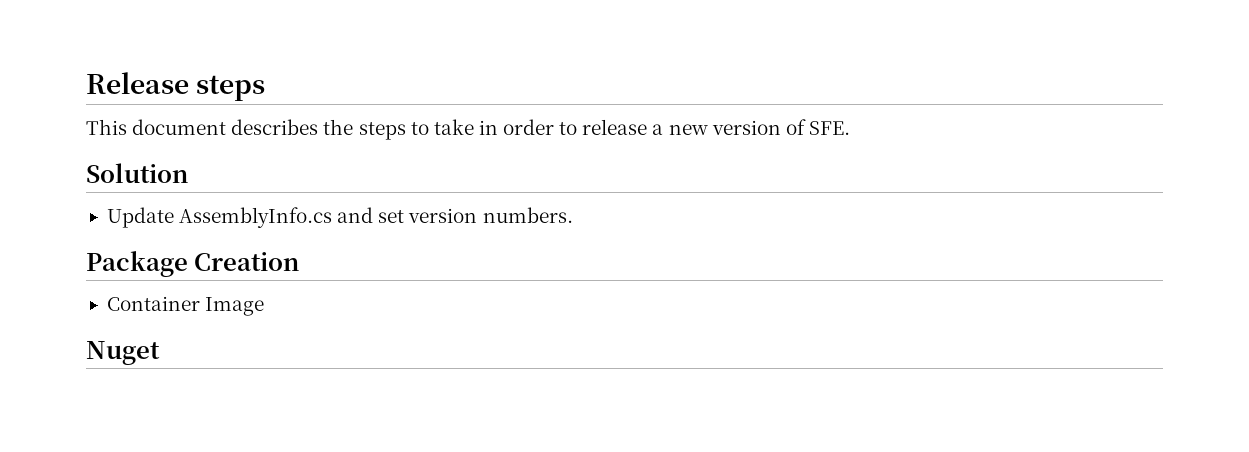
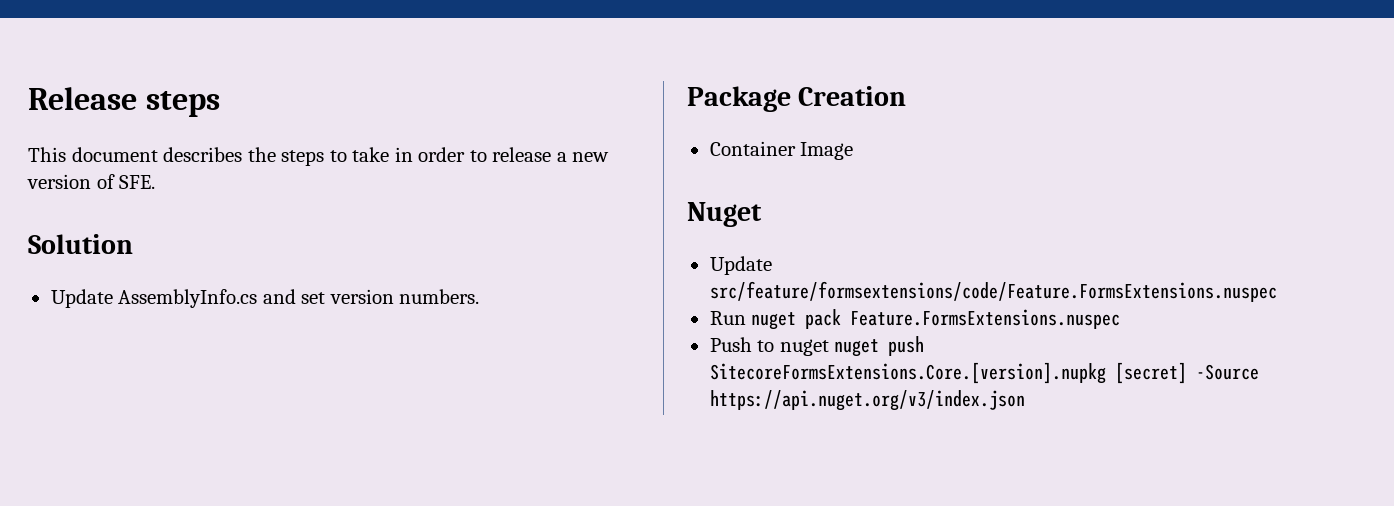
(160, 353) none -> [709,256,772,275] [709,281,1277,302] [709,309,1121,330] [709,336,925,357] [709,362,1259,384] [709,390,1025,411] // Update src/feature/formsextensions/code/Feature.FormsExtensions.nuspec // Run nuget pack Feature.FormsExtensions.nuspec // Push to nuget nuget push SitecoreFormsExtensions.Core.[version].nupkg [secret] -Source https://api.nuget.org/v3/index.json

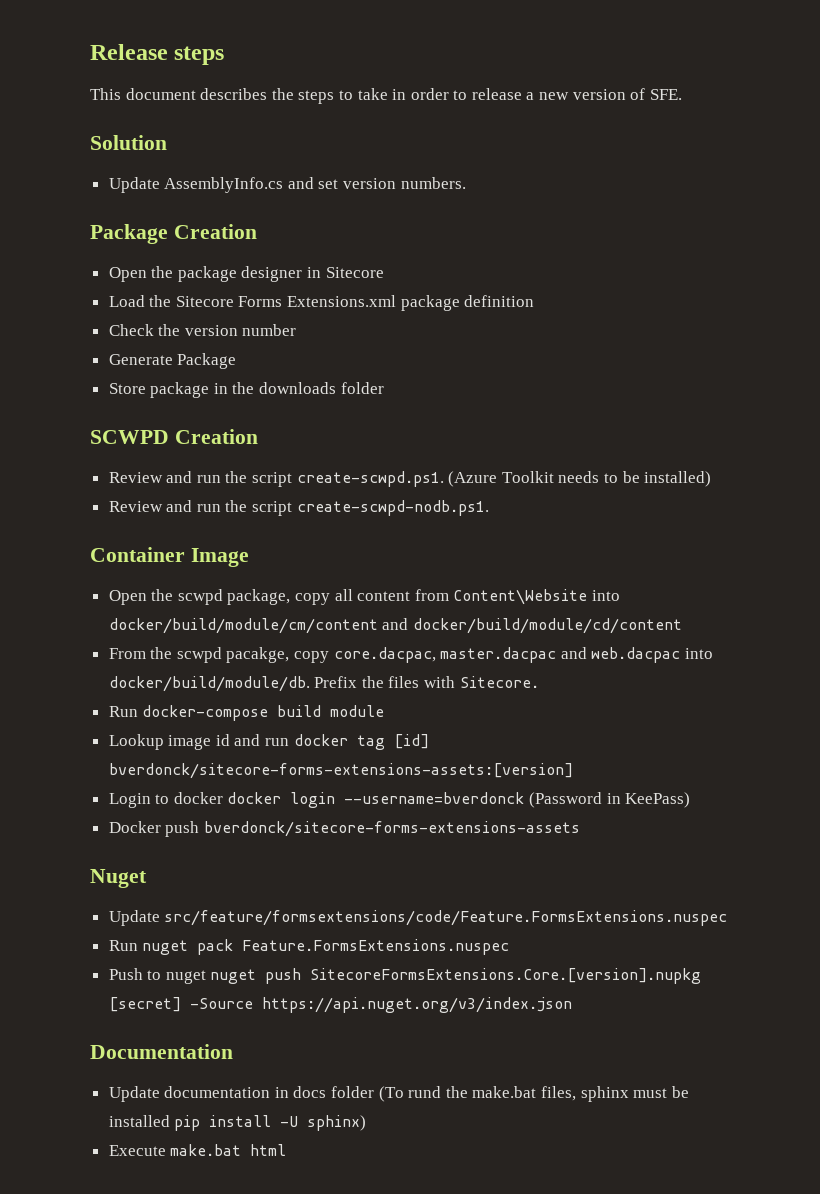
[709,141,854,160] Container Image -> [108,266,384,282] [108,295,535,311] [108,324,297,336] [108,353,237,369] [108,382,384,398] [90,429,258,444] [108,471,712,487] [108,500,489,516] [90,547,249,567] [108,589,621,605] [108,618,682,634] [108,647,714,663] [108,676,539,692] [108,705,385,721] [108,734,429,750] [108,763,573,779] [108,792,691,808] [108,821,580,837] Open the package designer in Sitecore // Load the Sitecore Forms Extensions.xml package definition // Check the version number // Generate Package // Store package in the downloads folder // SCWPD Creation // Review and run the script create-scwpd.ps1. (Azure Toolkit needs to be installed) // Review and run the script create-scwpd-nodb.ps1. // Container Image // Open the scwpd package, copy all content from Content\Website into docker/build/module/cm/content and docker/build/module/cd/content // From the scwpd pacakge, copy core.dacpac, master.dacpac and web.dacpac into docker/build/module/db. Prefix the files with Sitecore. // Run docker-compose build module // Lookup image id and run docker tag [id] bverdonck/sitecore-forms-extensions-assets:[version] // Login to docker docker login --username=bverdonck (Password in KeePass) // Docker push bverdonck/sitecore-forms-extensions-assets
(1025, 400) none -> [90,1044,233,1059] [108,1086,689,1102] [108,1115,367,1131] [108,1144,287,1156] // Documentation // Update documentation in docs folder (To rund the make.bat files, sphinx must be installed pip install -U sphinx) // Execute make.bat html

